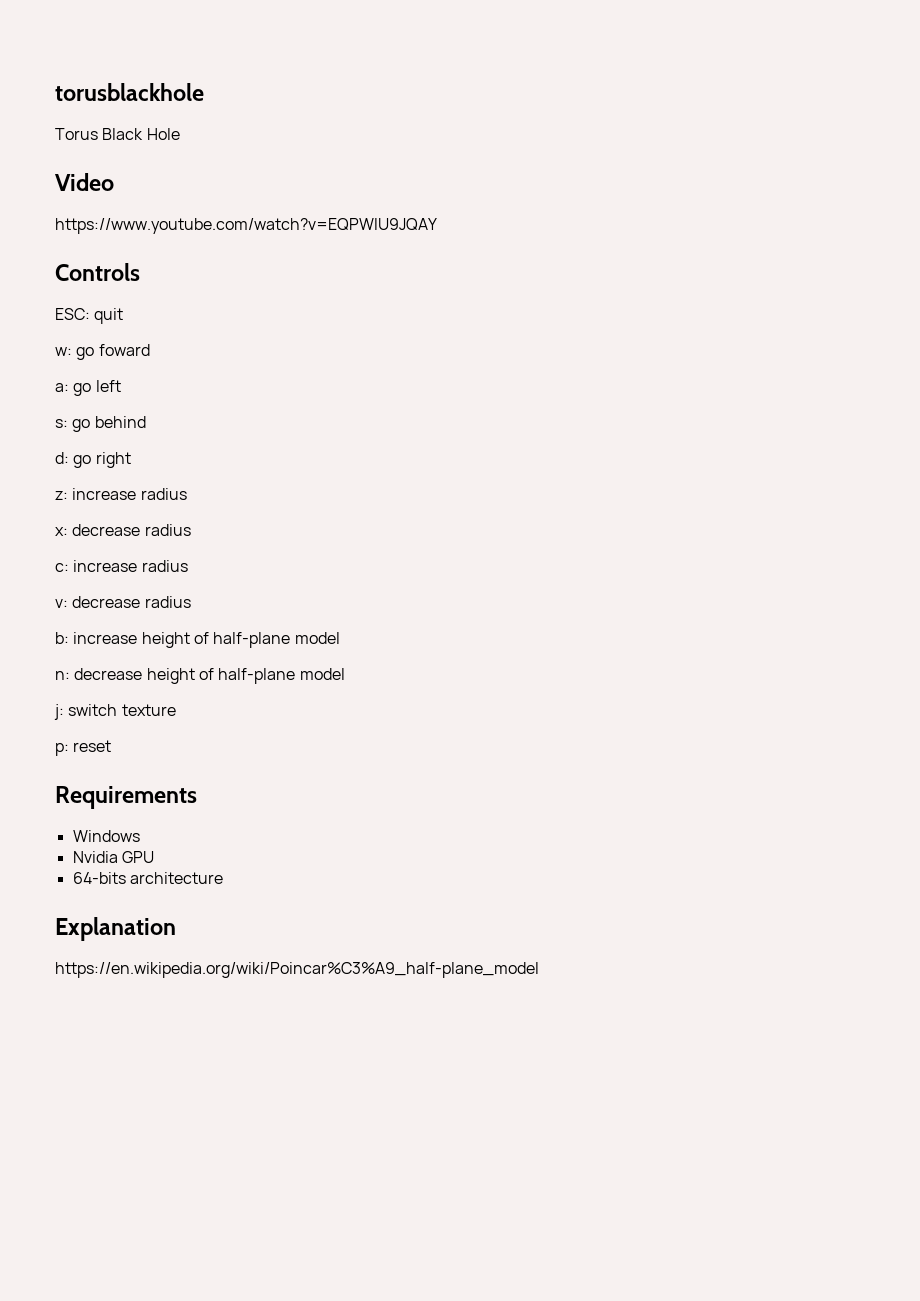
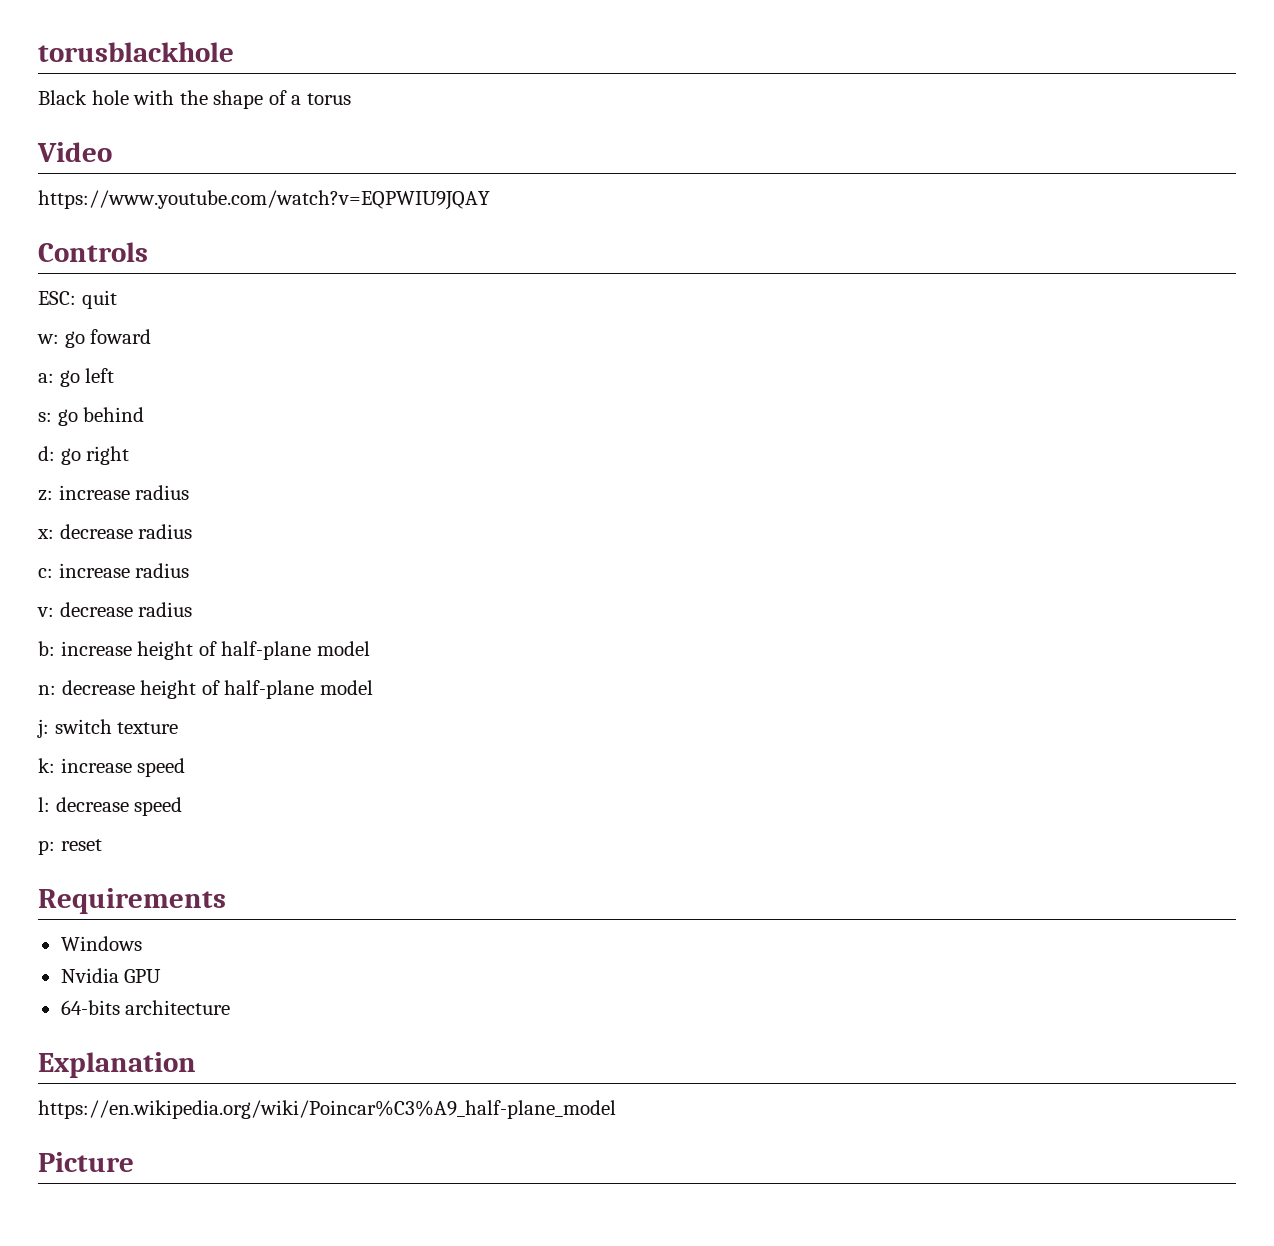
[55,128,180,140] Torus Black Hole -> [38,90,351,109] Black hole with the shape of a torus
(176, 710) none -> [38,758,186,777] [38,797,183,816] // k: increase speed // l: decrease speed
(539, 970) none -> [38,1152,134,1172] // Picture

